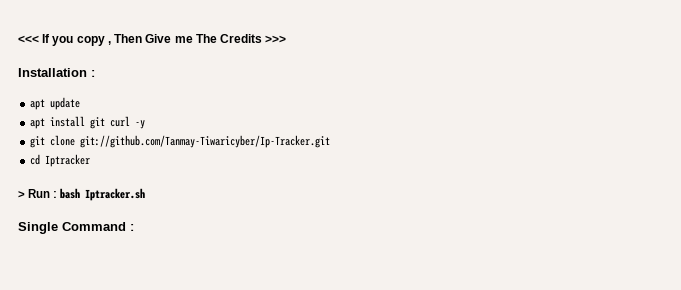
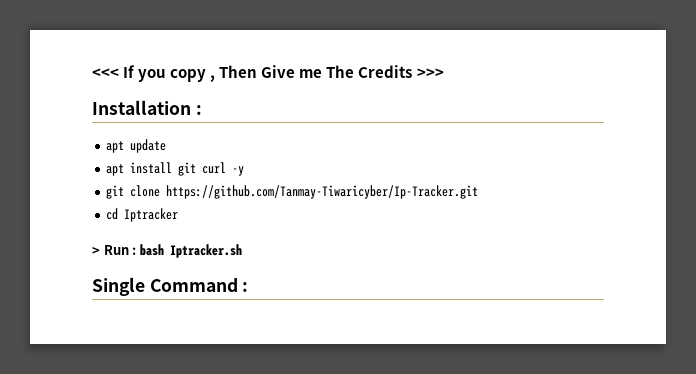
[80,135,331,148] git://github.com/Tanmay-Tiwaricyber/Ip-Tracker.git -> [166,185,479,199] https://github.com/Tanmay-Tiwaricyber/Ip-Tracker.git

